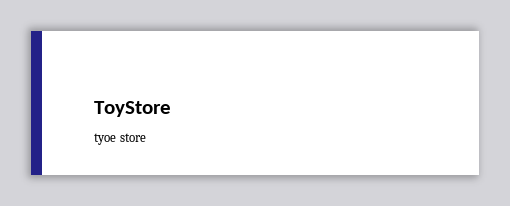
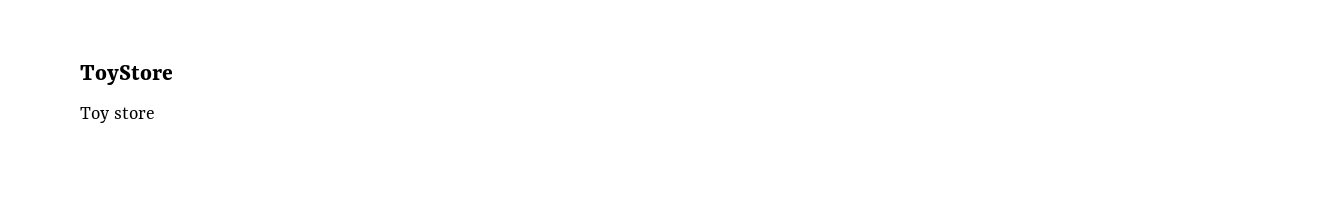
[94,133,116,145] tyoe -> [80,107,109,123] Toy

